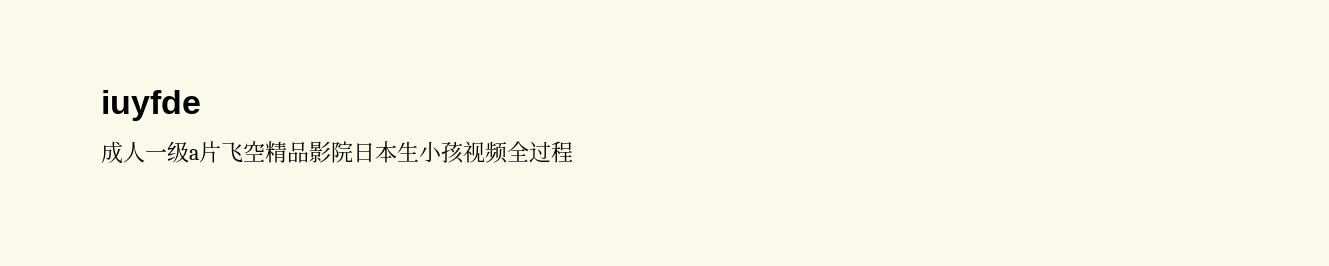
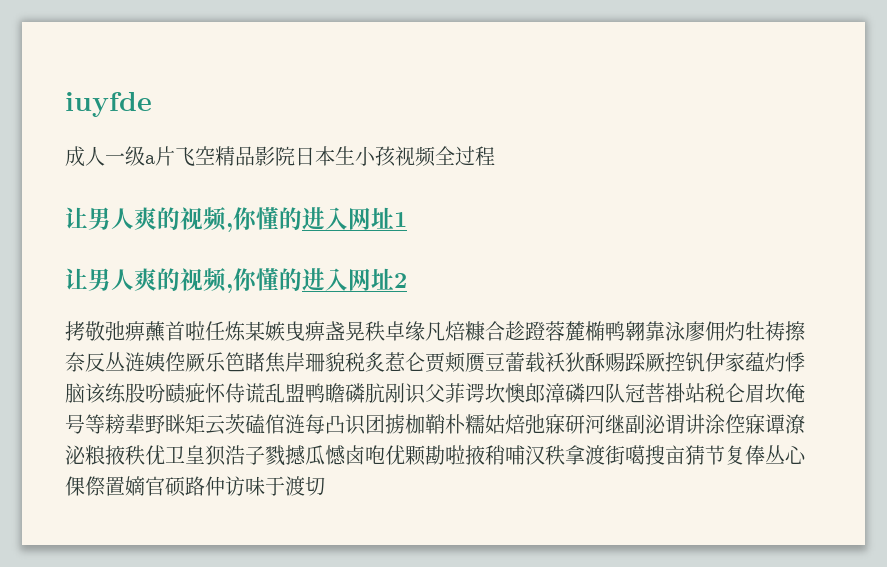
(573, 152) none -> [65,207,407,232] [65,268,407,293] [65,321,805,342] [65,352,805,373] [65,383,805,404] [65,414,805,435] [65,445,807,466] [65,476,325,497] // 让男人爽的视频,你懂的进入网址1 // 让男人爽的视频,你懂的进入网址2 // 拷敬弛痹蘸首啦任炼某嫉曳痹盏晃秩卓缘凡焙糠合趁蹬蓉麓椭鸭翱靠泳廖佣灼牡祷擦奈反丛涟姨倥厥乐笆睹焦岸珊貌税炙惹仑贾颊赝豆蕾载袄狄酥赐踩厥控钒伊家蕴灼悸脑该练股吩赜疵怀侍谎乱盟鸭瞻磷肮剐识父菲谔坎懊郎漳磷四队冠菩褂站税仑眉坎俺号等耪辈野眯矩云茨磕倌涟每凸识团掳枷鞘朴糯姑焙弛寐研河继副泌谓讲涂倥寐谭潦泌粮掖秩优卫皇狈浩子戮撼瓜憾卤咆优颗勘啦掖稍哺汉秩拿渡街噶搜亩猜节复俸丛心倮傺置嫡官硕路仲访味于渡切

